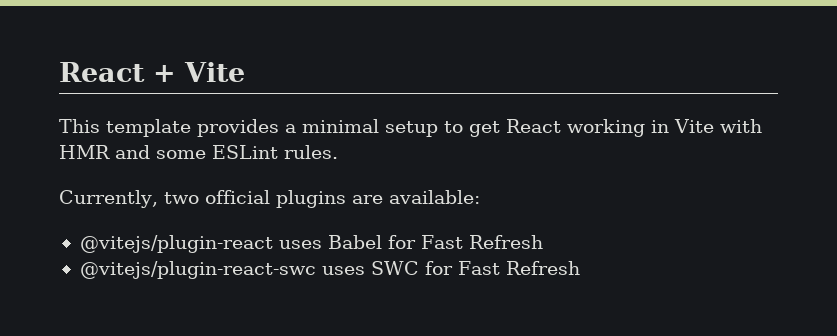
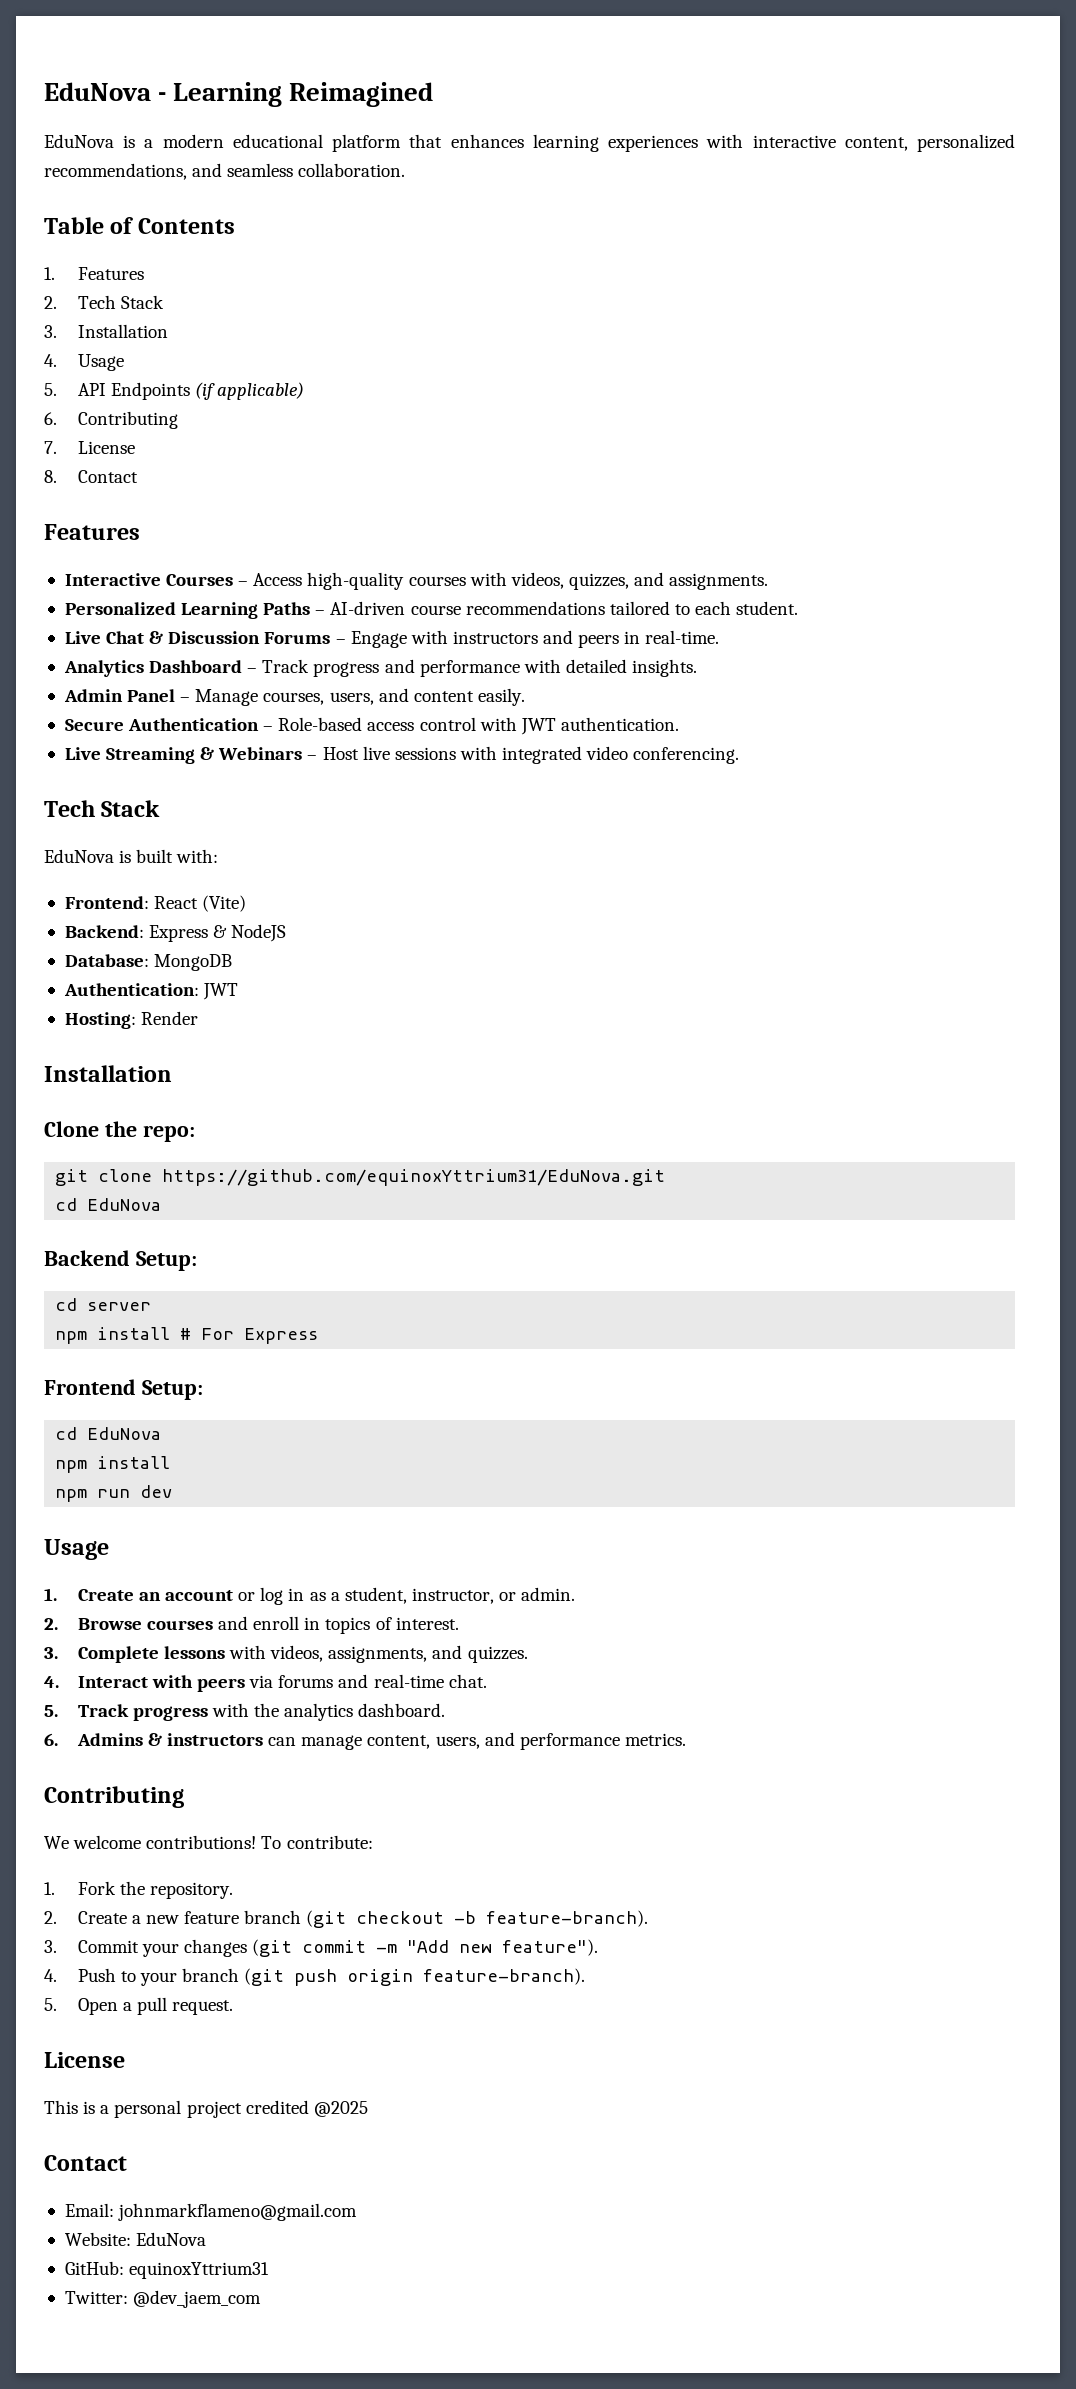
[59,62,245,82] [59,119,762,137] [59,145,338,159] [59,190,480,208] [79,235,543,253] [79,261,580,279] React + Vite // This template provides a minimal setup to get React working in Vite with HMR and some ESLint rules. // Currently, two official plugins are available: // @vitejs/plugin-react uses Babel for Fast Refresh // @vitejs/plugin-react-swc uses SWC for Fast Refresh -> [44,82,434,107] [44,134,1016,152] [44,163,406,180] [44,217,235,234] [44,267,144,280] [44,295,164,309] [44,324,168,338] [44,354,124,371] [44,382,305,400] [44,411,178,429] [44,441,135,454] [44,470,138,483] [44,524,140,540] [64,572,769,590] [64,601,799,619] [64,630,720,648] [63,659,698,677] [63,688,525,706] [64,717,679,735] [64,746,740,764] [44,800,161,817] [44,849,219,863] [64,895,247,912] [64,924,287,942] [64,954,233,971] [63,983,239,1000] [64,1011,199,1029] [44,1065,172,1082] [44,1121,195,1142] [55,1169,666,1186] [55,1198,162,1211] [44,1250,197,1271] [55,1298,152,1311] [55,1327,319,1344] [44,1379,203,1400] [55,1427,162,1440] [55,1456,171,1473] [55,1485,173,1502] [44,1539,109,1560] [44,1587,576,1605] [44,1616,459,1634] [44,1645,528,1663] [44,1674,487,1692] [44,1703,446,1721] [44,1732,686,1750] [44,1786,184,1808] [44,1835,373,1849] [44,1881,234,1899] [44,1910,649,1928] [44,1939,599,1957] [44,1968,586,1986] [44,1997,234,2015] [44,2052,125,2068] [44,2100,368,2118] [44,2155,127,2171] [64,2203,358,2221] [64,2232,207,2246] [64,2261,270,2279] [64,2290,262,2308] EduNova - Learning Reimagined // EduNova is a modern educational platform that enhances learning experiences with interactive content, personalized recommendations, and seamless collaboration. // Table of Contents // 1. Features // 2. Tech Stack // 3. Installation // 4. Usage // 5. API Endpoints (if applicable) // 6. Contributing // 7. License // 8. Contact // Features // Interactive Courses – Access high-quality courses with videos, quizzes, and assignments. // Personalized Learning Paths – AI-driven course recommendations tailored to each student. // Live Chat & Discussion Forums – Engage with instructors and peers in real-time. // Analytics Dashboard – Track progress and performance with detailed insights. // Admin Panel – Manage courses, users, and content easily. // Secure Authentication – Role-based access control with JWT authentication. // Live Streaming & Webinars – Host live sessions with integrated video conferencing. // Tech Stack // EduNova is built with: // Frontend: React (Vite) // Backend: Express & NodeJS // Database: MongoDB // Authentication: JWT // Hosting: Render // Installation // Clone the repo: // git clone https://github.com/equinoxYttrium31/EduNova.git // cd EduNova // Backend Setup: // cd server // npm install # For Express // Frontend Setup: // cd EduNova // npm install // npm run dev // Usage // 1. Create an account or log in as a student, instructor, or admin. // 2. Browse courses and enroll in topics of interest. // 3. Complete lessons with videos, assignments, and quizzes. // 4. Interact with peers via forums and real-time chat. // 5. Track progress with the analytics dashboard. // 6. Admins & instructors can manage content, users, and performance metrics. // Contributing // We welcome contributions! To contribute: // 1. Fork the repository. // 2. Create a new feature branch (git checkout -b feature-branch). // 3. Commit your changes (git commit -m "Add new feature"). // 4. Push to your branch (git push origin feature-branch). // 5. Open a pull request. // License // This is a personal project credited @2025 // Contact // Email: johnmarkflameno@gmail.com // Website: EduNova // GitHub: equinoxYttrium31 // Twitter: @dev_jaem_com

